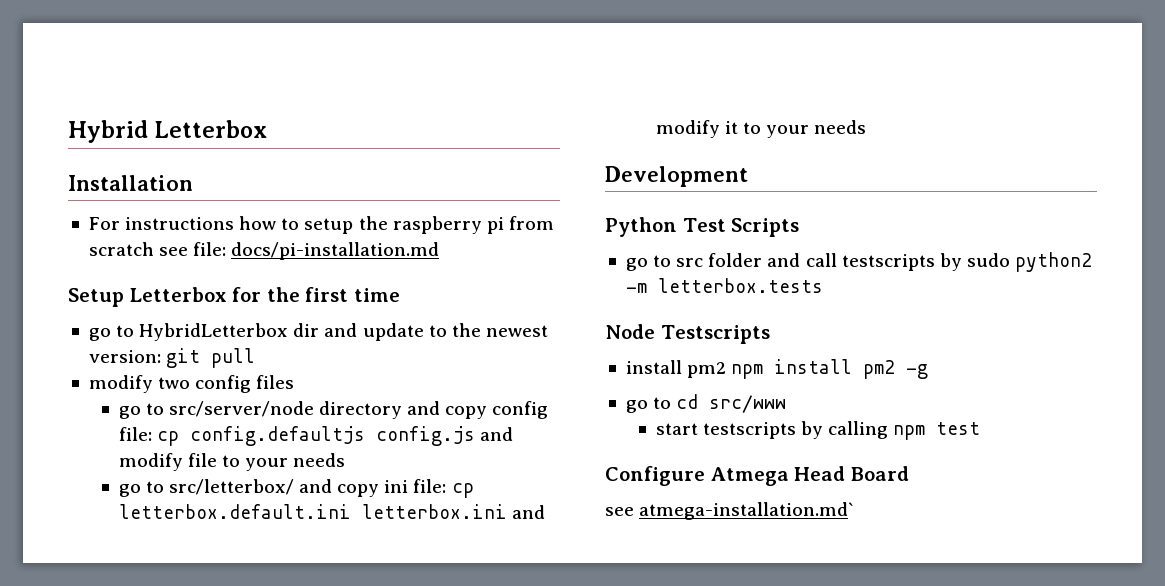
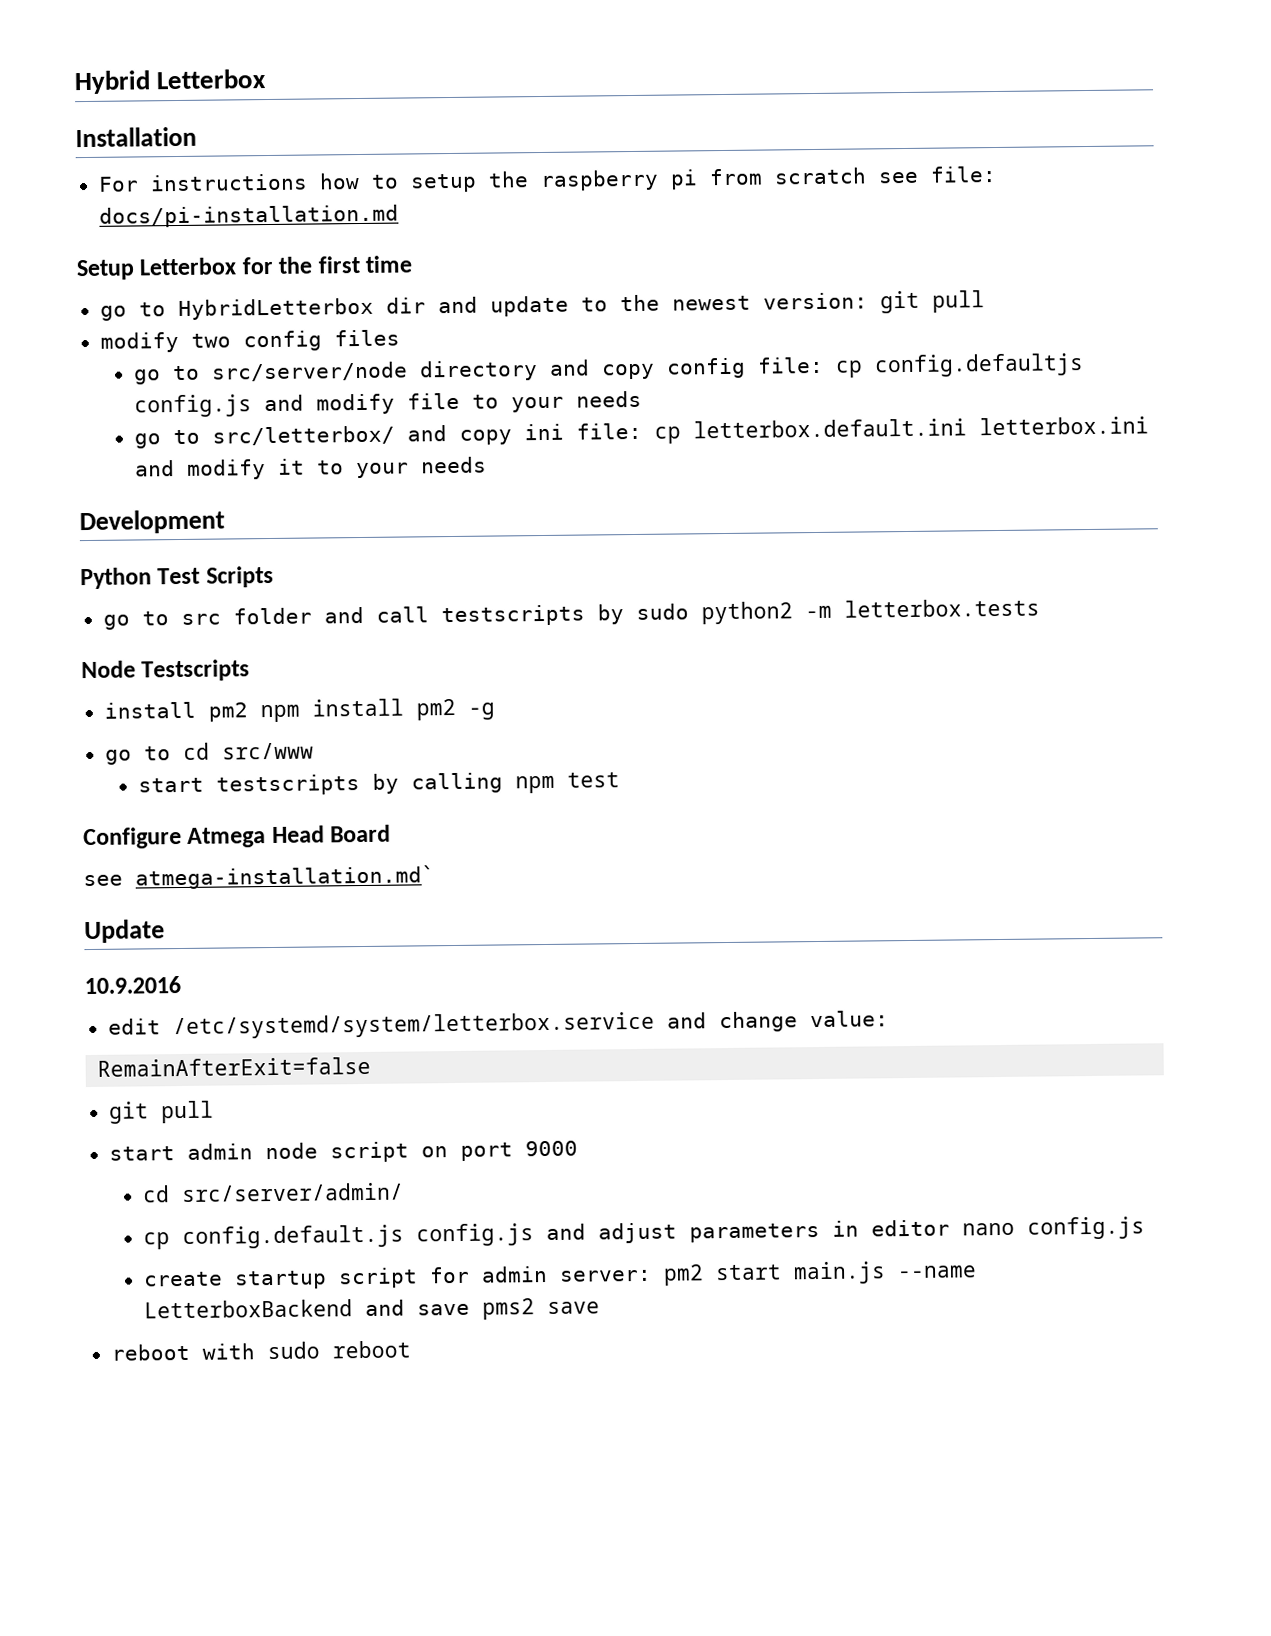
(855, 511) none -> [84,919,165,944] [84,976,181,995] [107,1010,889,1040] [97,1056,372,1077] [108,1100,214,1124] [108,1140,578,1163] [142,1182,404,1203] [142,1216,1145,1250] [142,1261,977,1290] [143,1298,600,1320] [110,1340,411,1361] // Update // 10.9.2016 // edit /etc/systemd/system/letterbox.service and change value: // RemainAfterExit=false // git pull // start admin node script on port 9000 // cd src/server/admin/ // cp config.default.js config.js and adjust parameters in editor nano config.js // create startup script for admin server: pm2 start main.js --name LetterboxBackend and save pms2 save // reboot with sudo reboot

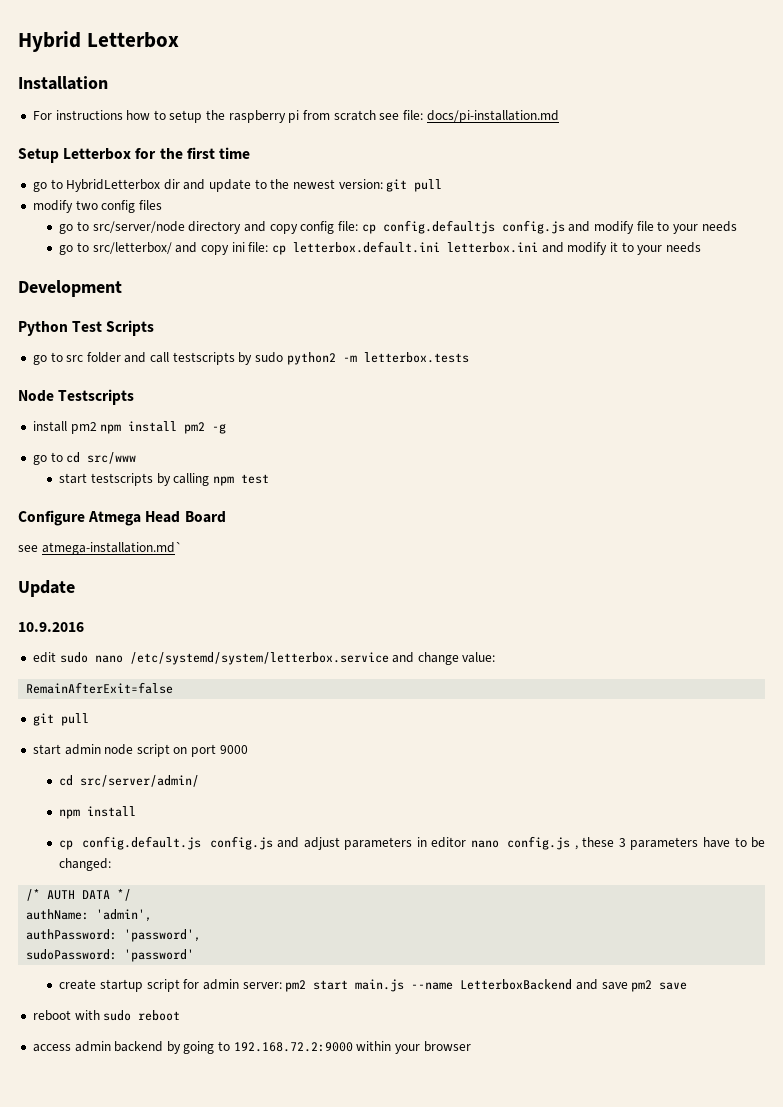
(161, 1026) none -> [59,652,123,663] sudo nano
(404, 1192) none -> [59,806,137,819] // npm install
(1145, 1228) none -> [574,837,766,850] [59,858,112,871] [26,889,132,901] [26,909,153,922] [26,929,202,942] [26,949,195,962] , these 3 parameters have to be changed: // /* AUTH DATA */ // authName: 'admin', // authPassword: 'password', // sudoPassword: 'password'
[481,1298,535,1320] pms2 -> [631,980,653,992] pm2
(411, 1349) none -> [32,1041,471,1054] // access admin backend by going to 192.168.72.2:9000 within your browser

